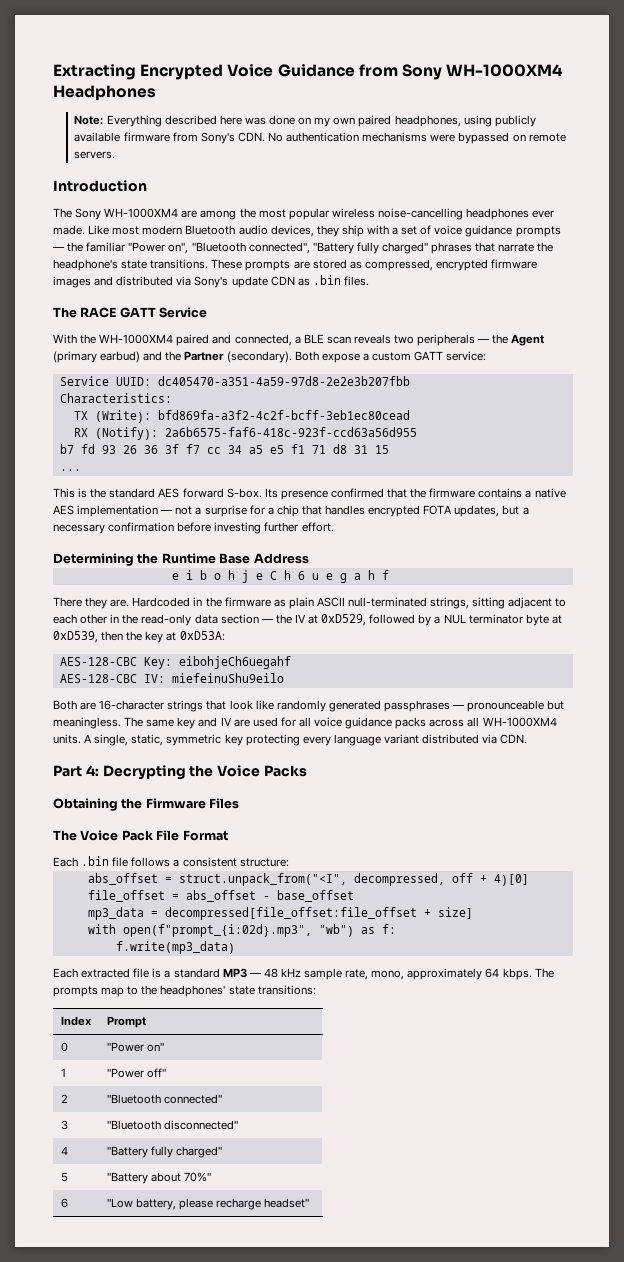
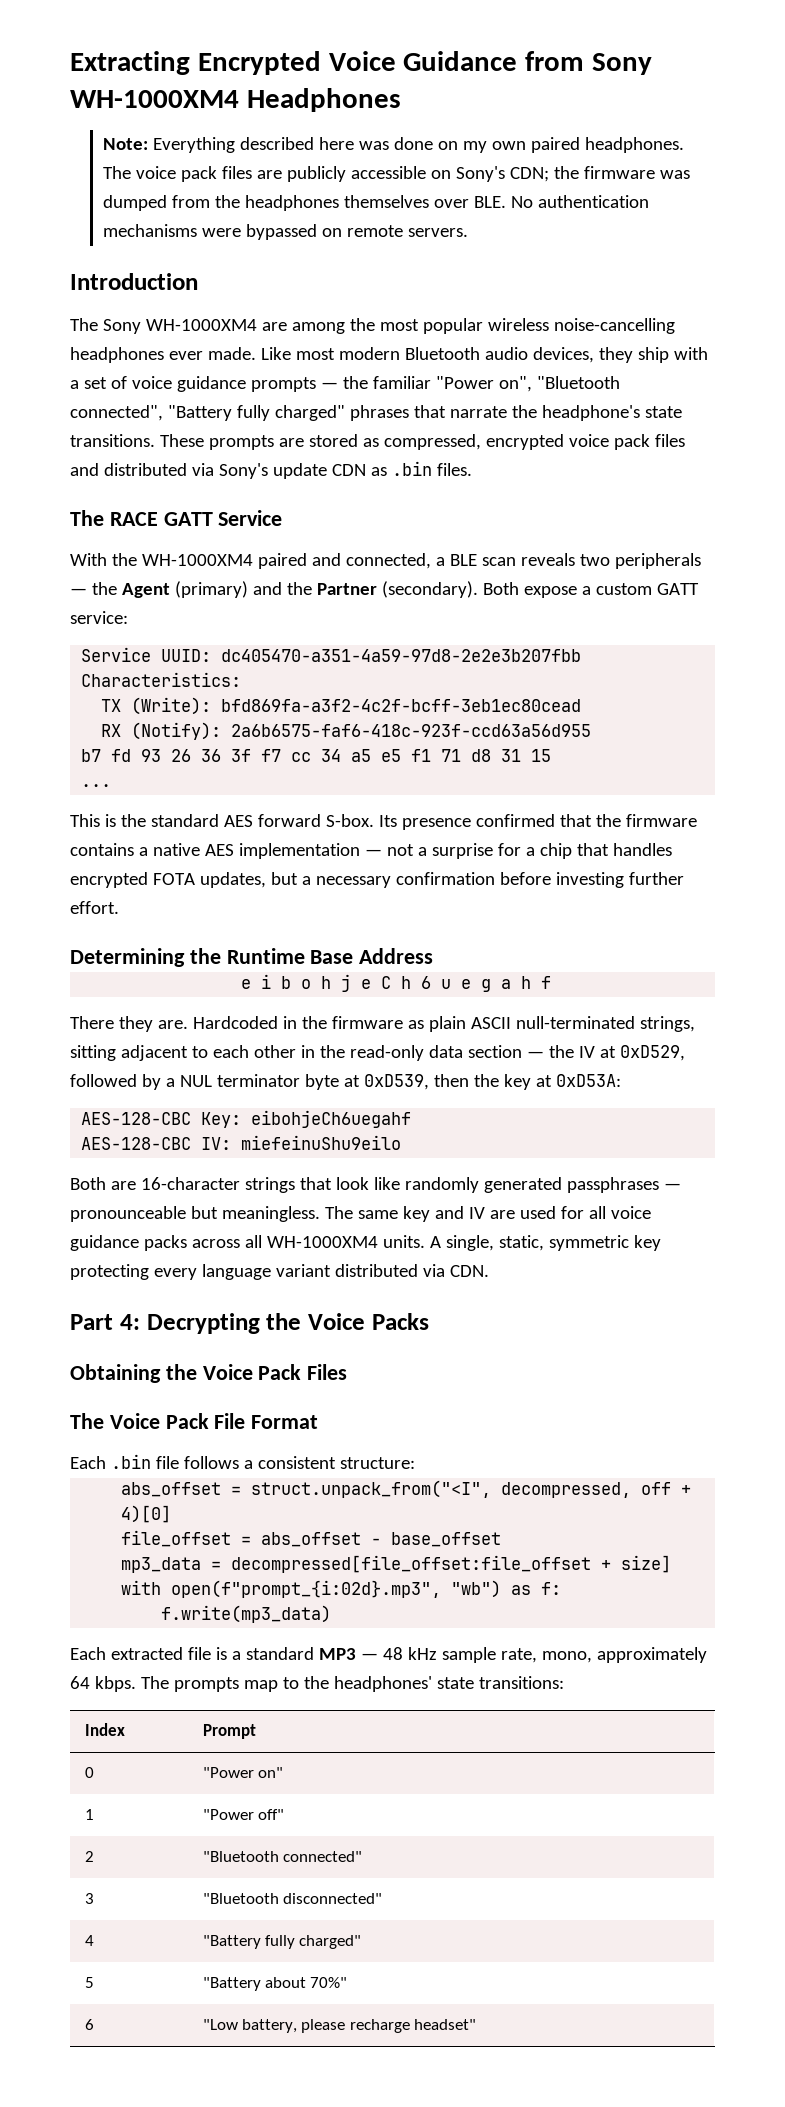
[394,115,536,127] [74,132,265,144] headphones, using publicly available firmware from Sony's CDN. -> [585,137,685,153] [103,166,691,182] [103,195,507,211] headphones. The voice pack files are publicly accessible on Sony's CDN; the firmware was dumped from the headphones themselves over BLE.
[491,259,538,269] [53,276,91,288] firmware images -> [568,434,685,450] voice pack files
[53,351,141,363] (primary earbud) -> [174,581,248,598] (primary)
[145,798,206,809] Firmware -> [202,1364,302,1380] Voice Pack

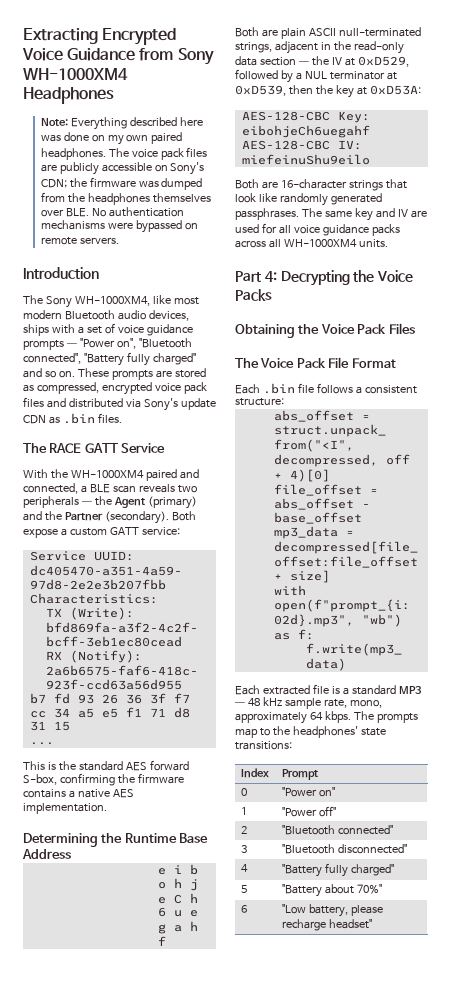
[145,318,675,334] [70,347,291,363] WH-1000XM4 are among the most popular wireless noise-cancelling headphones ever made. Like -> [74,295,171,306] WH-1000XM4, like
[598,347,669,363] they ship -> [23,324,49,336] ships
[342,376,431,389] the familiar -> (77, 345) none
[349,405,682,421] [70,434,155,447] phrases that narrate the headphone's state transitions. -> [23,368,75,378] and so on.
[325,814,592,830] S-box. Its presence confirmed that -> [23,773,115,786] S-box, confirming
[238,843,672,859] [70,872,684,888] [70,901,119,914] implementation — not a surprise for a chip that handles encrypted FOTA updates, but a necessary confirmation before investing further effort. -> [23,803,107,814] implementation.
[70,1016,695,1032] [70,1045,296,1061] There they are. Hardcoded in the firmware as plain ASCII null-terminated strings, sitting adjacent to each other -> [235,27,421,39] [235,41,318,54] Both are plain ASCII null-terminated strings, adjacent
[304,1074,339,1090] byte -> (385, 75) none
[566,1177,681,1193] [70,1206,320,1222] passphrases — pronounceable but meaningless. -> [235,208,299,220] passphrases.
[429,1235,661,1251] [70,1264,489,1280] A single, static, symmetric key protecting every language variant distributed via CDN. -> (388, 243) none

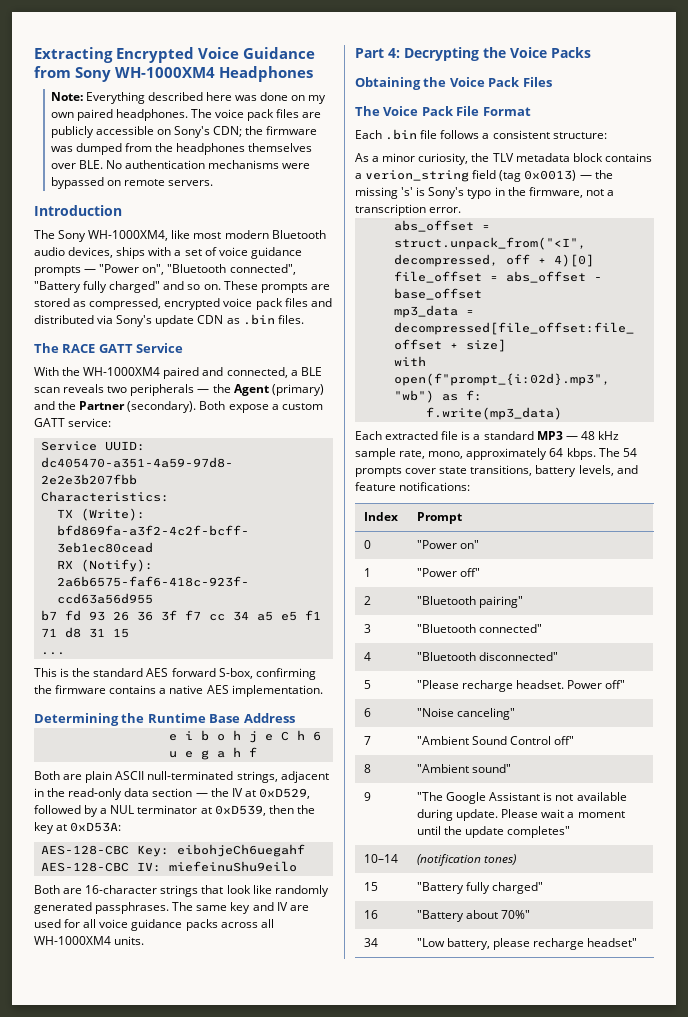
(284, 402) none -> [355,153,652,165] [355,170,613,182] [355,187,614,199] [355,204,462,216] // As a minor curiosity, the TLV metadata block contains a verion_string field (tag 0x0013) — the missing 's' is Sony's typo in the firmware, not a transcription error.
[376,713,418,723] [235,726,386,738] [235,741,292,750] prompts map to the headphones' state transitions: -> [622,448,637,457] [355,465,638,477] [355,482,471,491] 54 prompts cover state transitions, battery levels, and feature notifications:
[338,825,394,835] connected" -> [479,596,524,608] pairing"
(248, 849) none -> [417,624,543,633] [364,652,372,661] | "Bluetooth connected" // 4
[241,864,249,872] 4 -> [364,680,372,689] [417,680,626,692] [364,708,372,717] [417,708,516,720] [364,736,372,745] [417,736,575,745] [364,764,372,773] [417,764,512,773] [364,792,372,801] [417,792,627,804] [417,809,625,821] [417,826,571,838] [364,854,399,863] [417,854,517,866] [364,882,379,891] 5 | "Please recharge headset. Power off" // 6 | "Noise canceling" // 7 | "Ambient Sound Control off" // 8 | "Ambient sound" // 9 | "The Google Assistant is not available during update. Please wait a moment until the update completes" // 10–14 | (notification tones) // 15
[241,885,248,893] 5 -> [364,910,379,919] 16
[241,905,248,913] 6 -> [364,938,379,947] 34

